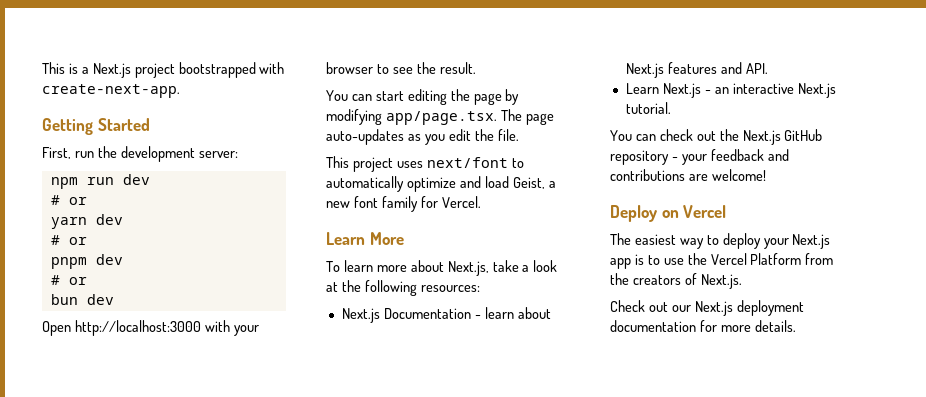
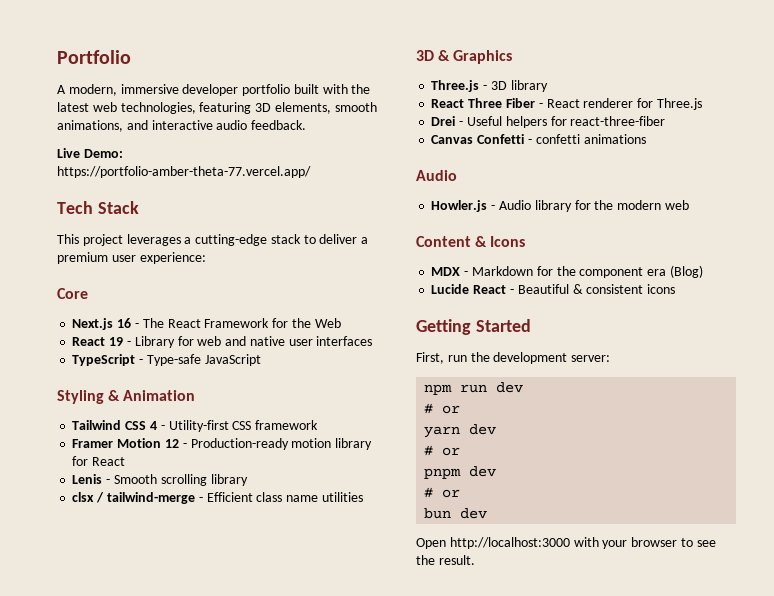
[42,62,285,78] [42,84,180,98] This is a Next.js project bootstrapped with create-next-app. -> [57,50,131,64] [57,84,371,96] [57,102,377,114] [57,120,307,132] [57,148,123,158] [57,166,311,178] [57,201,139,214] [57,234,369,246] [57,252,206,264] [57,288,88,299] [72,318,341,330] [72,336,373,348] [72,354,261,366] [57,390,196,404] [72,420,319,432] [72,438,373,450] [72,456,126,466] [72,474,248,486] [72,492,363,504] [416,50,513,64] [431,80,548,92] [431,98,702,110] [431,116,666,128] [431,134,646,144] [416,170,457,181] [431,200,689,212] [416,236,526,247] [431,265,703,278] [431,284,676,294] Portfolio // A modern, immersive developer portfolio built with the latest web technologies, featuring 3D elements, smooth animations, and interactive audio feedback. // Live Demo: https://portfolio-amber-theta-77.vercel.app/ // Tech Stack // This project leverages a cutting-edge stack to deliver a premium user experience: // Core // Next.js 16 - The React Framework for the Web // React 19 - Library for web and native user interfaces // TypeScript - Type-safe JavaScript // Styling & Animation // Tailwind CSS 4 - Utility-first CSS framework // Framer Motion 12 - Production-ready motion library for React // Lenis - Smooth scrolling library // clsx / tailwind-merge - Efficient class name utilities // 3D & Graphics // Three.js - 3D library // React Three Fiber - React renderer for Three.js // Drei - Useful helpers for react-three-fiber // Canvas Confetti - confetti animations // Audio // Howler.js - Audio library for the modern web // Content & Icons // MDX - Markdown for the component era (Blog) // Lucide React - Beautiful & consistent icons
[326,89,520,105] [326,109,554,125] [326,129,519,145] [326,156,524,172] [326,176,556,192] [326,196,481,212] [326,232,404,245] [326,260,558,276] [326,280,480,296] [341,307,551,323] [625,62,768,78] [625,83,836,98] [625,102,671,114] [610,129,823,145] [610,149,789,165] [610,169,766,181] [610,205,727,222] [610,233,831,249] [610,253,834,269] [610,273,742,289] [610,300,804,316] [610,320,796,332] // You can start editing the page by modifying app/page.tsx. The page auto-updates as you edit the file. // This project uses next/font to automatically optimize and load Geist, a new font family for Vercel. // Learn More // To learn more about Next.js, take a look at the following resources: // Next.js Documentation - learn about Next.js features and API. // Learn Next.js - an interactive Next.js tutorial. // You can check out the Next.js GitHub repository - your feedback and contributions are welcome! // Deploy on Vercel // The easiest way to deploy your Next.js app is to use the Vercel Platform from the creators of Next.js. // Check out our Next.js deployment documentation for more details. -> (475, 560) none

